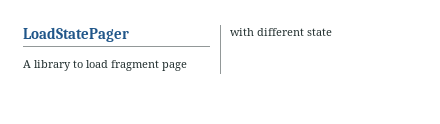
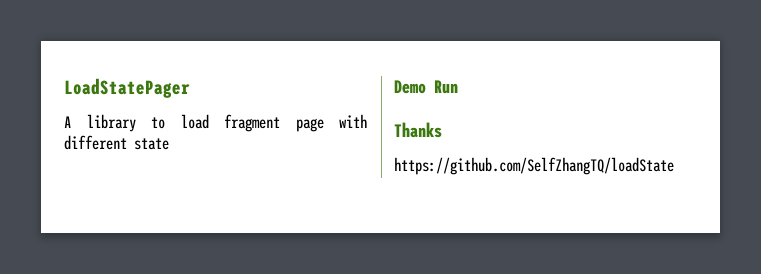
(332, 32) none -> [394,80,458,94] [394,122,442,138] [394,157,674,175] // Demo Run // Thanks // https://github.com/SelfZhangTQ/loadState

